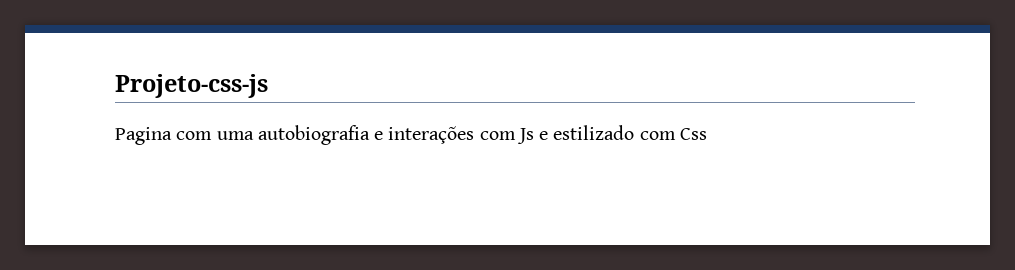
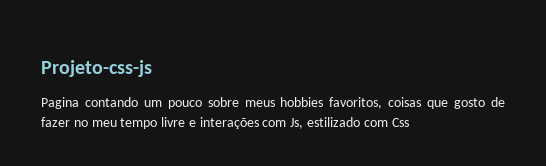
[176,125,370,145] com uma autobiografia -> [84,97,505,109] [41,117,186,129] contando um pouco sobre meus hobbies favoritos, coisas que gosto de fazer no meu tempo livre
[516,128,549,144] Js e -> [290,118,304,129] Js,

